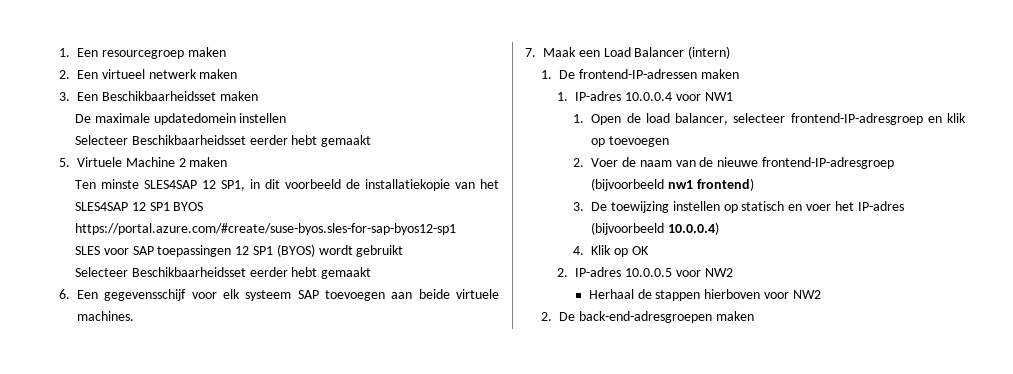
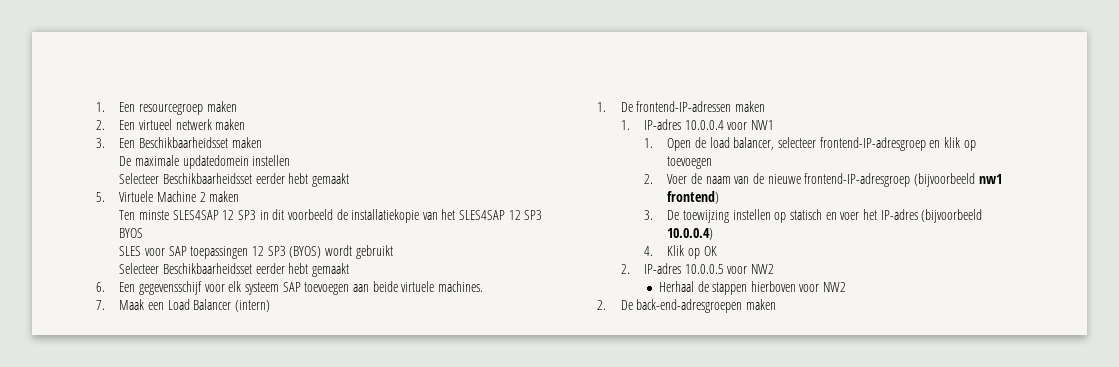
[221,180,246,191] SP1, -> [237,210,256,220] SP3
[149,202,170,211] SP1 -> [524,210,543,220] SP3
[75,223,457,235] https://portal.azure.com/#create/suse-byos.sles-for-sap-byos12-sp1 -> (144, 233) none
[253,246,274,255] SP1 -> [267,246,286,256] SP3

